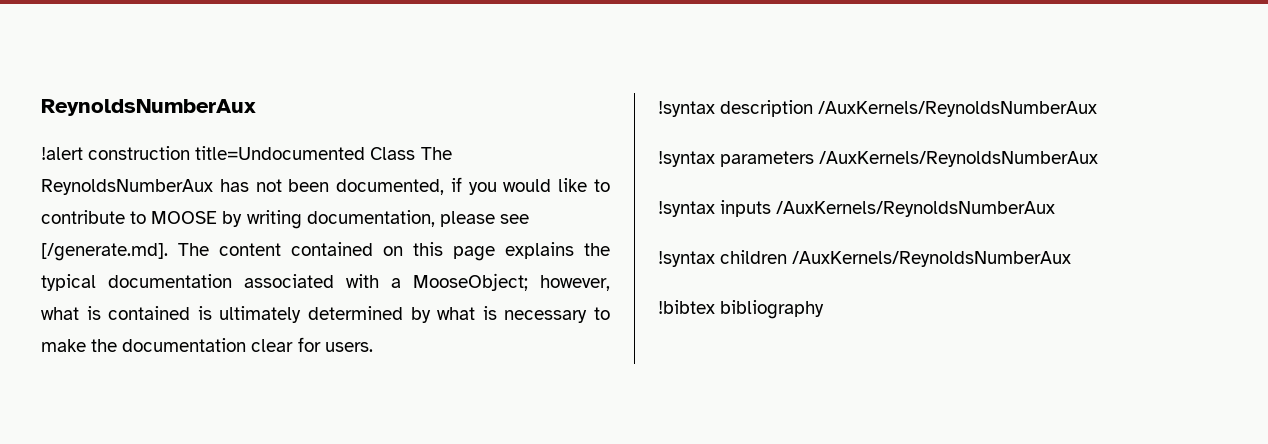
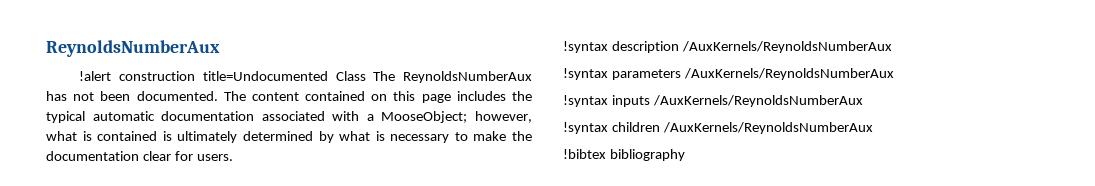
[336,177,610,195] [41,210,529,229] [41,243,168,261] documented, if you would like to contribute to MOOSE by writing documentation, please see [/generate.md]. -> [136,91,218,101] documented.
[505,242,574,259] explains -> [456,91,506,101] includes
(96, 282) none -> [92,111,155,121] automatic

